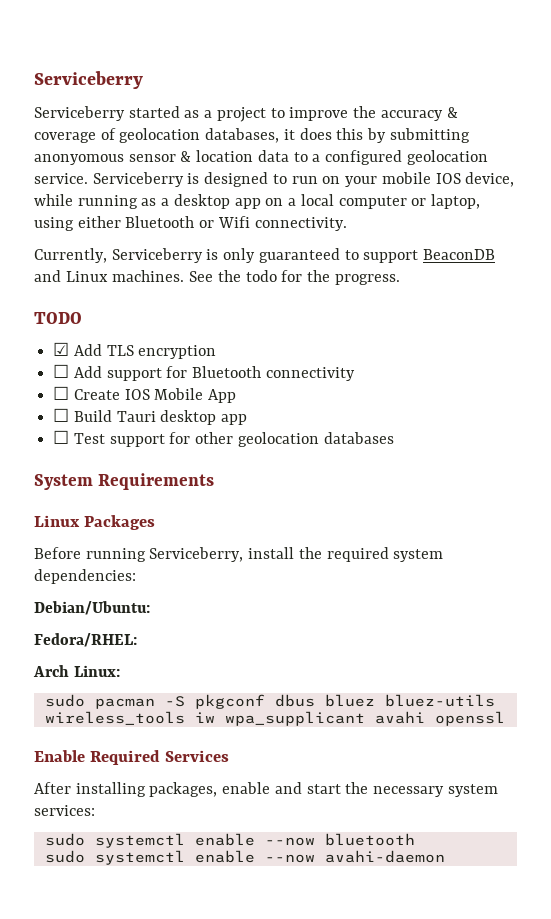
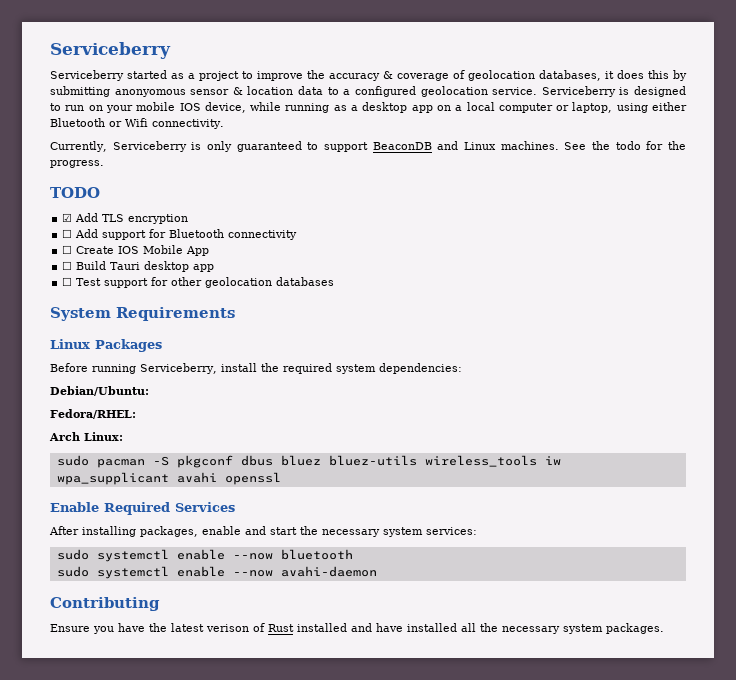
(445, 856) none -> [50,597,160,611] [50,623,664,634] // Contributing // Ensure you have the latest verison of Rust installed and have installed all the necessary system packages.

